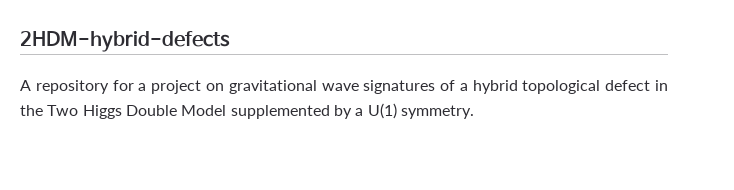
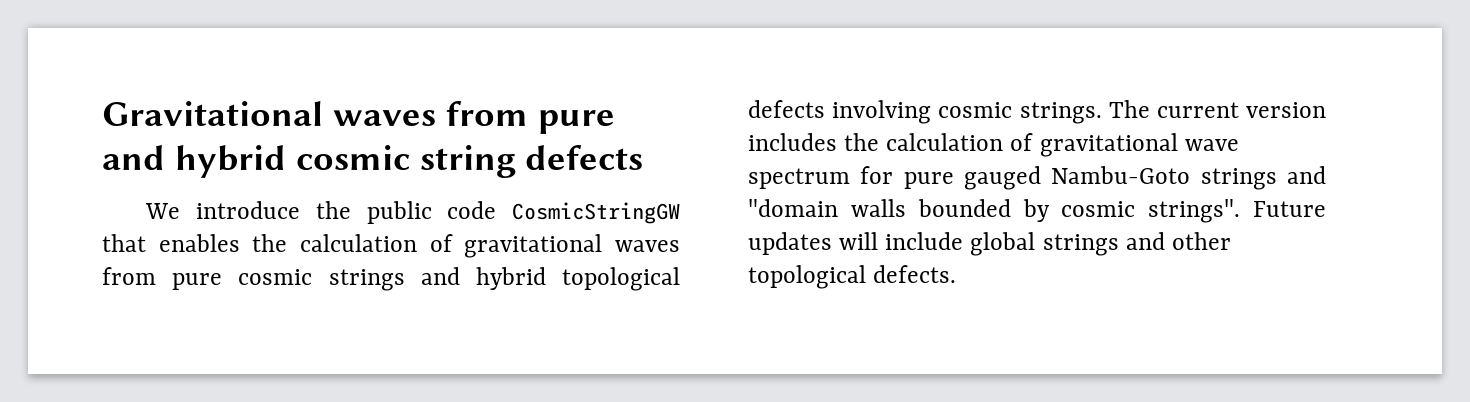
[20,31,230,52] [20,80,668,94] [20,103,474,119] 2HDM-hybrid-defects // A repository for a project on gravitational wave signatures of a hybrid topological defect in the Two Higgs Double Model supplemented by a U(1) symmetry. -> [102,101,615,134] [102,145,644,178] [145,201,680,224] [102,234,680,258] [102,267,680,291] [748,100,1326,124] [748,133,1239,157] [748,166,1326,190] [748,199,1326,223] [748,232,1231,256] [748,265,957,289] Gravitational waves from pure and hybrid cosmic string defects // We introduce the public code CosmicStringGW that enables the calculation of gravitational waves from pure cosmic strings and hybrid topological defects involving cosmic strings. The current version includes the calculation of gravitational wave spectrum for pure gauged Nambu-Goto strings and "domain walls bounded by cosmic strings". Future updates will include global strings and other topological defects.

